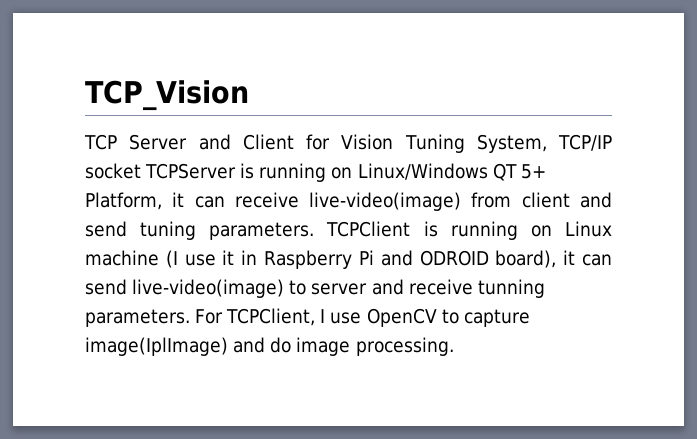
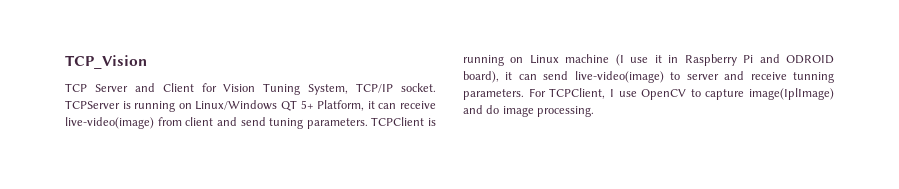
[85,163,141,179] socket -> [401,83,436,92] socket.

